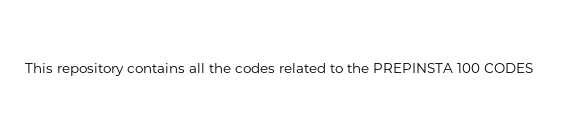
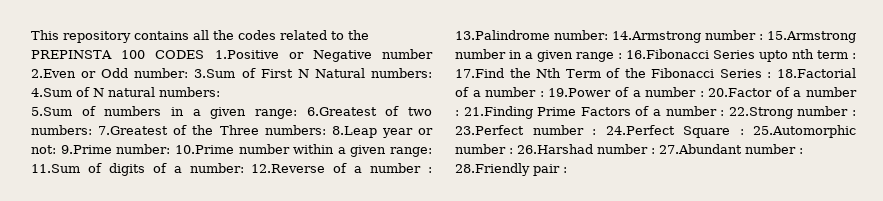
(533, 68) none -> [214,49,434,62] [31,68,432,78] [31,87,220,97] [31,106,433,119] [31,125,433,138] [31,144,432,157] [31,163,432,176] [455,30,856,43] [455,49,856,62] [455,68,856,78] [455,87,857,97] [455,106,856,119] [455,125,856,138] [455,144,803,154] [455,163,567,176] 1.Positive or Negative number 2.Even or Odd number: 3.Sum of First N Natural numbers: 4.Sum of N natural numbers: // 5.Sum of numbers in a given range: 6.Greatest of two numbers: 7.Greatest of the Three numbers: 8.Leap year or not: 9.Prime number: 10.Prime number within a given range: 11.Sum of digits of a number: 12.Reverse of a number : 13.Palindrome number: 14.Armstrong number : 15.Armstrong number in a given range : 16.Fibonacci Series upto nth term : 17.Find the Nth Term of the Fibonacci Series : 18.Factorial of a number : 19.Power of a number : 20.Factor of a number : 21.Finding Prime Factors of a number : 22.Strong number : 23.Perfect number : 24.Perfect Square : 25.Automorphic number : 26.Harshad number : 27.Abundant number : 28.Friendly pair :

